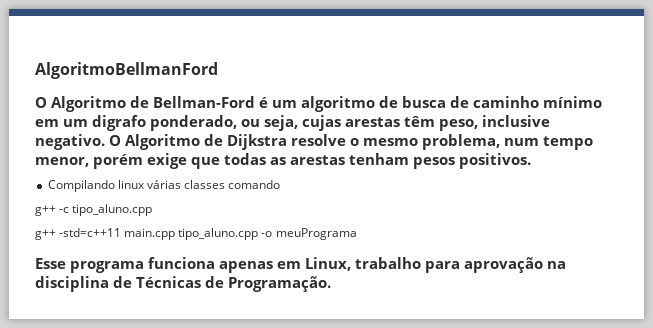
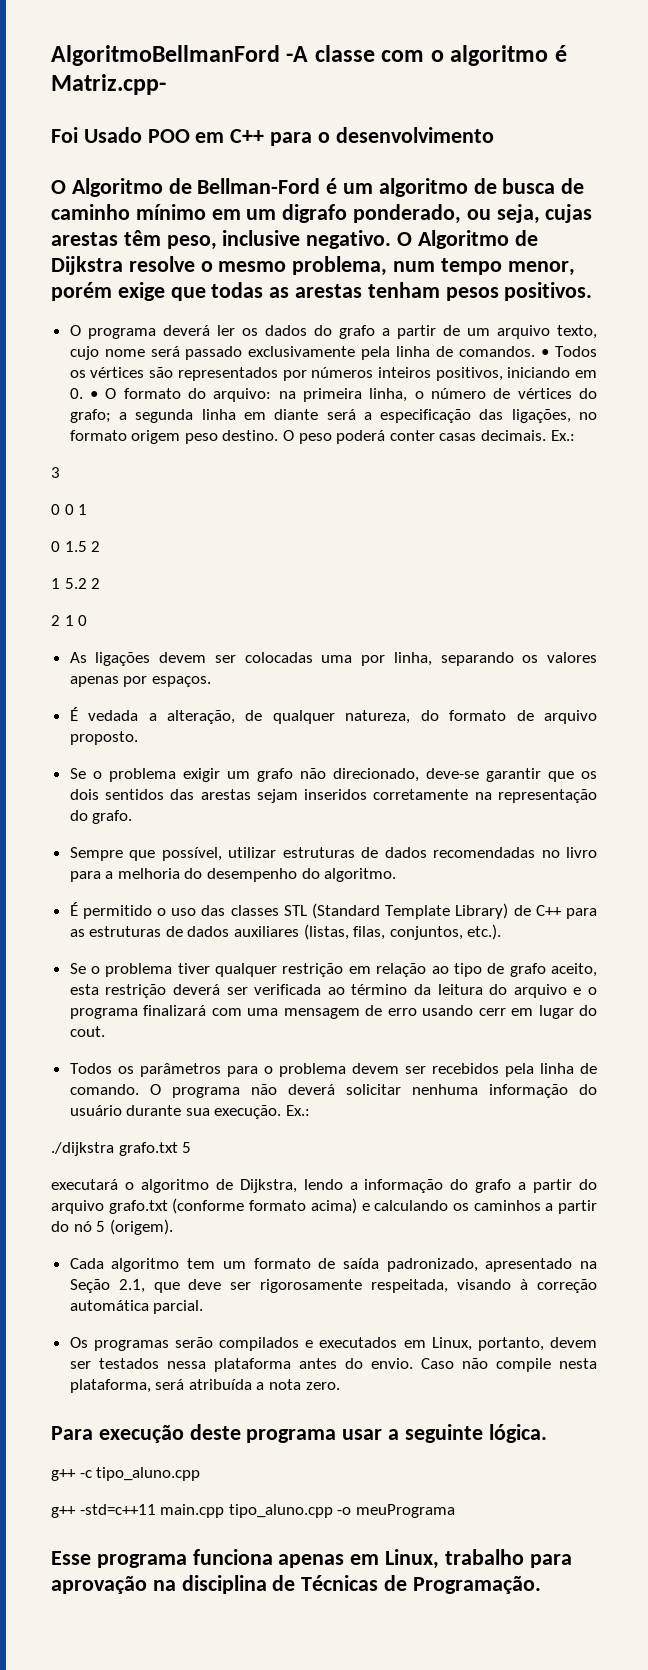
(218, 70) none -> [286,45,567,66] [51,74,166,95] [51,127,494,146] -A classe com o algoritmo é Matriz.cpp- // Foi Usado POO em C++ para o desenvolvimento
[47,180,281,192] Compilando linux várias classes comando -> [69,325,597,339] [69,346,597,360] [69,367,597,381] [69,388,597,402] [69,409,597,423] [69,430,575,444] [51,467,60,478] [51,504,88,515] [51,541,101,552] [51,578,101,589] [51,615,88,626] [69,652,597,666] [69,676,211,687] [69,707,597,724] [69,731,138,745] [69,768,597,782] [69,789,597,803] [69,810,133,824] [69,847,597,861] [69,868,397,882] [69,902,597,919] [69,924,502,940] [69,963,597,977] [69,984,598,998] [69,1005,598,1019] [69,1026,105,1037] [69,1063,597,1077] [69,1084,597,1098] [69,1105,311,1119] [51,1142,192,1156] [51,1179,597,1193] [51,1198,597,1214] [51,1219,173,1235] [69,1258,597,1272] [69,1279,597,1293] [69,1300,204,1314] [69,1337,597,1351] [69,1358,597,1372] [69,1379,340,1393] [51,1424,547,1443] O programa deverá ler os dados do grafo a partir de um arquivo texto, cujo nome será passado exclusivamente pela linha de comandos. • Todos os vértices são representados por números inteiros positivos, iniciando em 0. • O formato do arquivo: na primeira linha, o número de vértices do grafo; a segunda linha em diante será a especificação das ligações, no formato origem peso destino. O peso poderá conter casas decimais. Ex.: // 3 // 0 0 1 // 0 1.5 2 // 1 5.2 2 // 2 1 0 // As ligações devem ser colocadas uma por linha, separando os valores apenas por espaços. // É vedada a alteração, de qualquer natureza, do formato de arquivo proposto. // Se o problema exigir um grafo não direcionado, deve-se garantir que os dois sentidos das arestas sejam inseridos corretamente na representação do grafo. // Sempre que possível, utilizar estruturas de dados recomendadas no livro para a melhoria do desempenho do algoritmo. // É permitido o uso das classes STL (Standard Template Library) de C++ para as estruturas de dados auxiliares (listas, filas, conjuntos, etc.). // Se o problema tiver qualquer restrição em relação ao tipo de grafo aceito, esta restrição deverá ser verificada ao término da leitura do arquivo e o programa finalizará com uma mensagem de erro usando cerr em lugar do cout. // Todos os parâmetros para o problema devem ser recebidos pela linha de comando. O programa não deverá solicitar nenhuma informação do usuário durante sua execução. Ex.: // ./dijkstra grafo.txt 5 // executará o algoritmo de Dijkstra, lendo a informação do grafo a partir do arquivo grafo.txt (conforme formato acima) e calculando os caminhos a partir do nó 5 (origem). // Cada algoritmo tem um formato de saída padronizado, apresentado na Seção 2.1, que deve ser rigorosamente respeitada, visando à correção automática parcial. // Os programas serão compilados e executados em Linux, portanto, devem ser testados nessa plataforma antes do envio. Caso não compile nesta plataforma, será atribuída a nota zero. // Para execução deste programa usar a seguinte lógica.

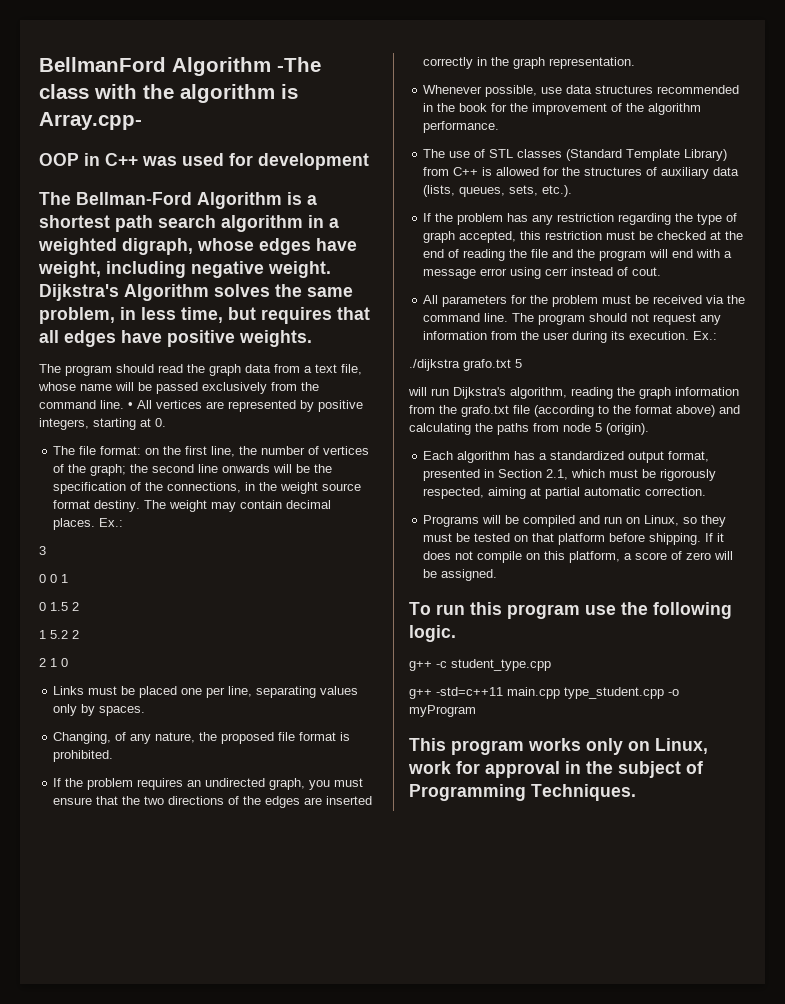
[51,45,567,66] [51,74,166,95] [51,127,494,146] [51,178,585,197] [51,204,593,224] [51,230,538,250] [51,256,575,276] [51,282,593,301] [69,325,597,339] [69,346,597,360] [69,367,597,381] [69,388,597,402] [69,409,597,423] [69,430,547,444] AlgoritmoBellmanFord -A classe com o algoritmo é Matriz.cpp- // Foi Usado POO em C++ para o desenvolvimento // O Algoritmo de Bellman-Ford é um algoritmo de busca de caminho mínimo em um digrafo ponderado, ou seja, cujas arestas têm peso, inclusive negativo. O Algoritmo de Dijkstra resolve o mesmo problema, num tempo menor, porém exige que todas as arestas tenham pesos positivos. // O programa deverá ler os dados do grafo a partir de um arquivo texto, cujo nome será passado exclusivamente pela linha de comandos. • Todos os vértices são representados por números inteiros positivos, iniciando em 0. • O formato do arquivo: na primeira linha, o número de vértices do grafo; a segunda linha em diante será a especificação das ligações, no formato origem peso destino. O peso poderá conter casas decimais. -> [39,57,321,76] [39,84,298,103] [39,112,142,130] [39,153,369,170] [39,192,317,209] [39,215,339,232] [38,238,357,255] [38,261,331,278] [39,284,353,301] [39,307,370,324] [39,330,312,347] [39,364,362,376] [38,382,319,394] [39,400,363,412] [39,418,166,430] [53,446,370,457] [53,464,333,476] [53,482,362,494] [53,500,332,512] [53,518,96,530] BellmanFord Algorithm -The class with the algorithm is Array.cpp- // OOP in C++ was used for development // The Bellman-Ford Algorithm is a shortest path search algorithm in a weighted digraph, whose edges have weight, including negative weight. Dijkstra's Algorithm solves the same problem, in less time, but requires that all edges have positive weights. // The program should read the graph data from a text file, whose name will be passed exclusively from the command line. • All vertices are represented by positive integers, starting at 0. // The file format: on the first line, the number of vertices of the graph; the second line onwards will be the specification of the connections, in the weight source format destiny. The weight may contain decimal places.
[69,652,597,666] [69,676,211,687] [69,707,597,724] [69,731,138,745] [69,768,597,782] [69,789,597,803] [69,810,133,824] [69,847,597,861] [69,868,397,882] [69,902,597,919] [69,924,502,940] [69,963,597,977] [69,984,598,998] [69,1005,598,1019] [69,1026,105,1037] [69,1063,597,1077] [69,1084,597,1098] [69,1105,311,1119] [51,1142,192,1156] [51,1179,597,1193] [51,1198,597,1214] [51,1219,173,1235] [69,1258,597,1272] [69,1279,597,1293] [69,1300,204,1314] [69,1337,597,1351] [69,1358,597,1372] [69,1379,340,1393] [51,1424,547,1443] As ligações devem ser colocadas uma por linha, separando os valores apenas por espaços. // É vedada a alteração, de qualquer natureza, do formato de arquivo proposto. // Se o problema exigir um grafo não direcionado, deve-se garantir que os dois sentidos das arestas sejam inseridos corretamente na representação do grafo. // Sempre que possível, utilizar estruturas de dados recomendadas no livro para a melhoria do desempenho do algoritmo. // É permitido o uso das classes STL (Standard Template Library) de C++ para as estruturas de dados auxiliares (listas, filas, conjuntos, etc.). // Se o problema tiver qualquer restrição em relação ao tipo de grafo aceito, esta restrição deverá ser verificada ao término da leitura do arquivo e o programa finalizará com uma mensagem de erro usando cerr em lugar do cout. // Todos os parâmetros para o problema devem ser recebidos pela linha de comando. O programa não deverá solicitar nenhuma informação do usuário durante sua execução. Ex.: // ./dijkstra grafo.txt 5 // executará o algoritmo de Dijkstra, lendo a informação do grafo a partir do arquivo grafo.txt (conforme formato acima) e calculando os caminhos a partir do nó 5 (origem). // Cada algoritmo tem um formato de saída padronizado, apresentado na Seção 2.1, que deve ser rigorosamente respeitada, visando à correção automática parcial. // Os programas serão compilados e executados em Linux, portanto, devem ser testados nessa plataforma antes do envio. Caso não compile nesta plataforma, será atribuída a nota zero. // Para execução deste programa usar a seguinte lógica. -> [53,686,359,698] [53,704,146,716] [53,732,351,744] [53,750,114,762] [53,778,364,790] [53,796,373,808] [423,57,636,69] [423,85,740,97] [423,103,702,115] [423,121,500,133] [423,149,728,161] [423,167,740,179] [423,185,573,197] [423,213,738,225] [423,231,744,243] [423,249,733,261] [423,267,662,279] [423,295,746,307] [423,313,722,325] [423,331,718,343] [409,359,522,371] [408,387,739,399] [409,405,740,417] [409,423,649,435] [423,451,710,463] [423,469,717,481] [423,487,707,499] [423,515,727,527] [423,533,725,545] [423,551,734,563] [423,569,498,581] [409,602,732,619] [409,625,456,642] Links must be placed one per line, separating values only by spaces. // Changing, of any nature, the proposed file format is prohibited. // If the problem requires an undirected graph, you must ensure that the two directions of the edges are inserted correctly in the graph representation. // Whenever possible, use data structures recommended in the book for the improvement of the algorithm performance. // The use of STL classes (Standard Template Library) from C++ is allowed for the structures of auxiliary data (lists, queues, sets, etc.). // If the problem has any restriction regarding the type of graph accepted, this restriction must be checked at the end of reading the file and the program will end with a message error using cerr instead of cout. // All parameters for the problem must be received via the command line. The program should not request any information from the user during its execution. Ex.: // ./dijkstra grafo.txt 5 // will run Dijkstra's algorithm, reading the graph information from the grafo.txt file (according to the format above) and calculating the paths from node 5 (origin). // Each algorithm has a standardized output format, presented in Section 2.1, which must be rigorously respected, aiming at partial automatic correction. // Programs will be compiled and run on Linux, so they must be tested on that platform before shipping. If it does not compile on this platform, a score of zero will be assigned. // To run this program use the following logic.
[96,1467,201,1481] tipo_aluno.cpp -> [451,659,551,671] student_type.cpp
[228,1504,455,1518] [51,1549,572,1569] [51,1575,541,1594] tipo_aluno.cpp -o meuPrograma // Esse programa funciona apenas em Linux, trabalho para aprovação na disciplina de Técnicas de Programação. -> [564,687,679,699] [409,705,476,717] [409,738,708,755] [408,761,703,778] [409,784,636,801] type_student.cpp -o myProgram // This program works only on Linux, work for approval in the subject of Programming Techniques.

